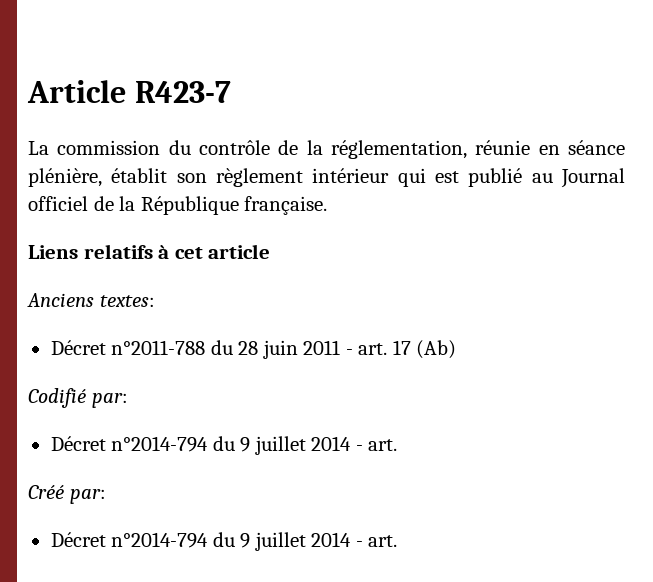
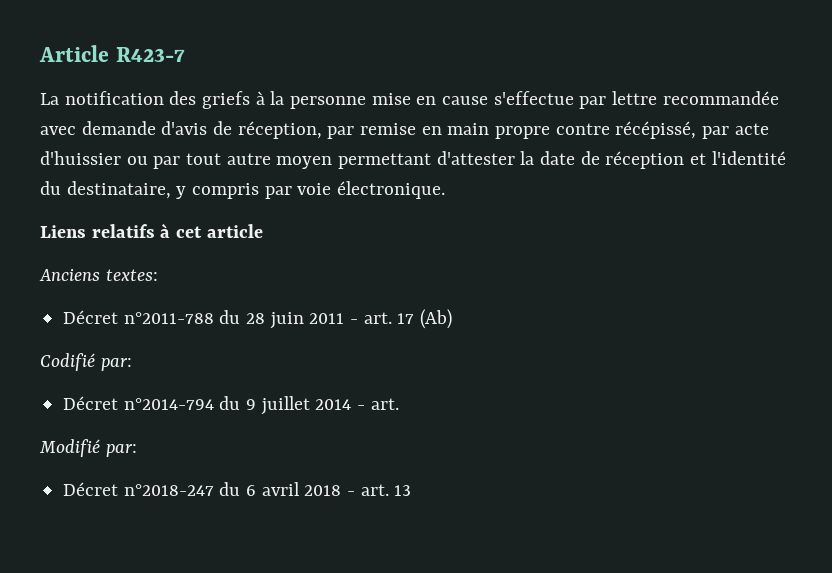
[57,140,625,159] [28,168,625,188] [28,196,328,215] commission du contrôle de la réglementation, réunie en séance plénière, établit son règlement intérieur qui est publié au Journal officiel de la République française. -> [64,91,779,109] [40,121,769,139] [40,151,786,169] [40,181,446,199] notification des griefs à la personne mise en cause s'effectue par lettre recommandée avec demande d'avis de réception, par remise en main propre contre récépissé, par acte d'huissier ou par tout autre moyen permettant d'attester la date de réception et l'identité du destinataire, y compris par voie électronique.
[28,485,106,504] [50,532,398,551] Créé par: // Décret n°2014-794 du 9 juillet 2014 - art. -> [39,439,137,457] [63,482,412,496] Modifié par: // Décret n°2018-247 du 6 avril 2018 - art. 13

